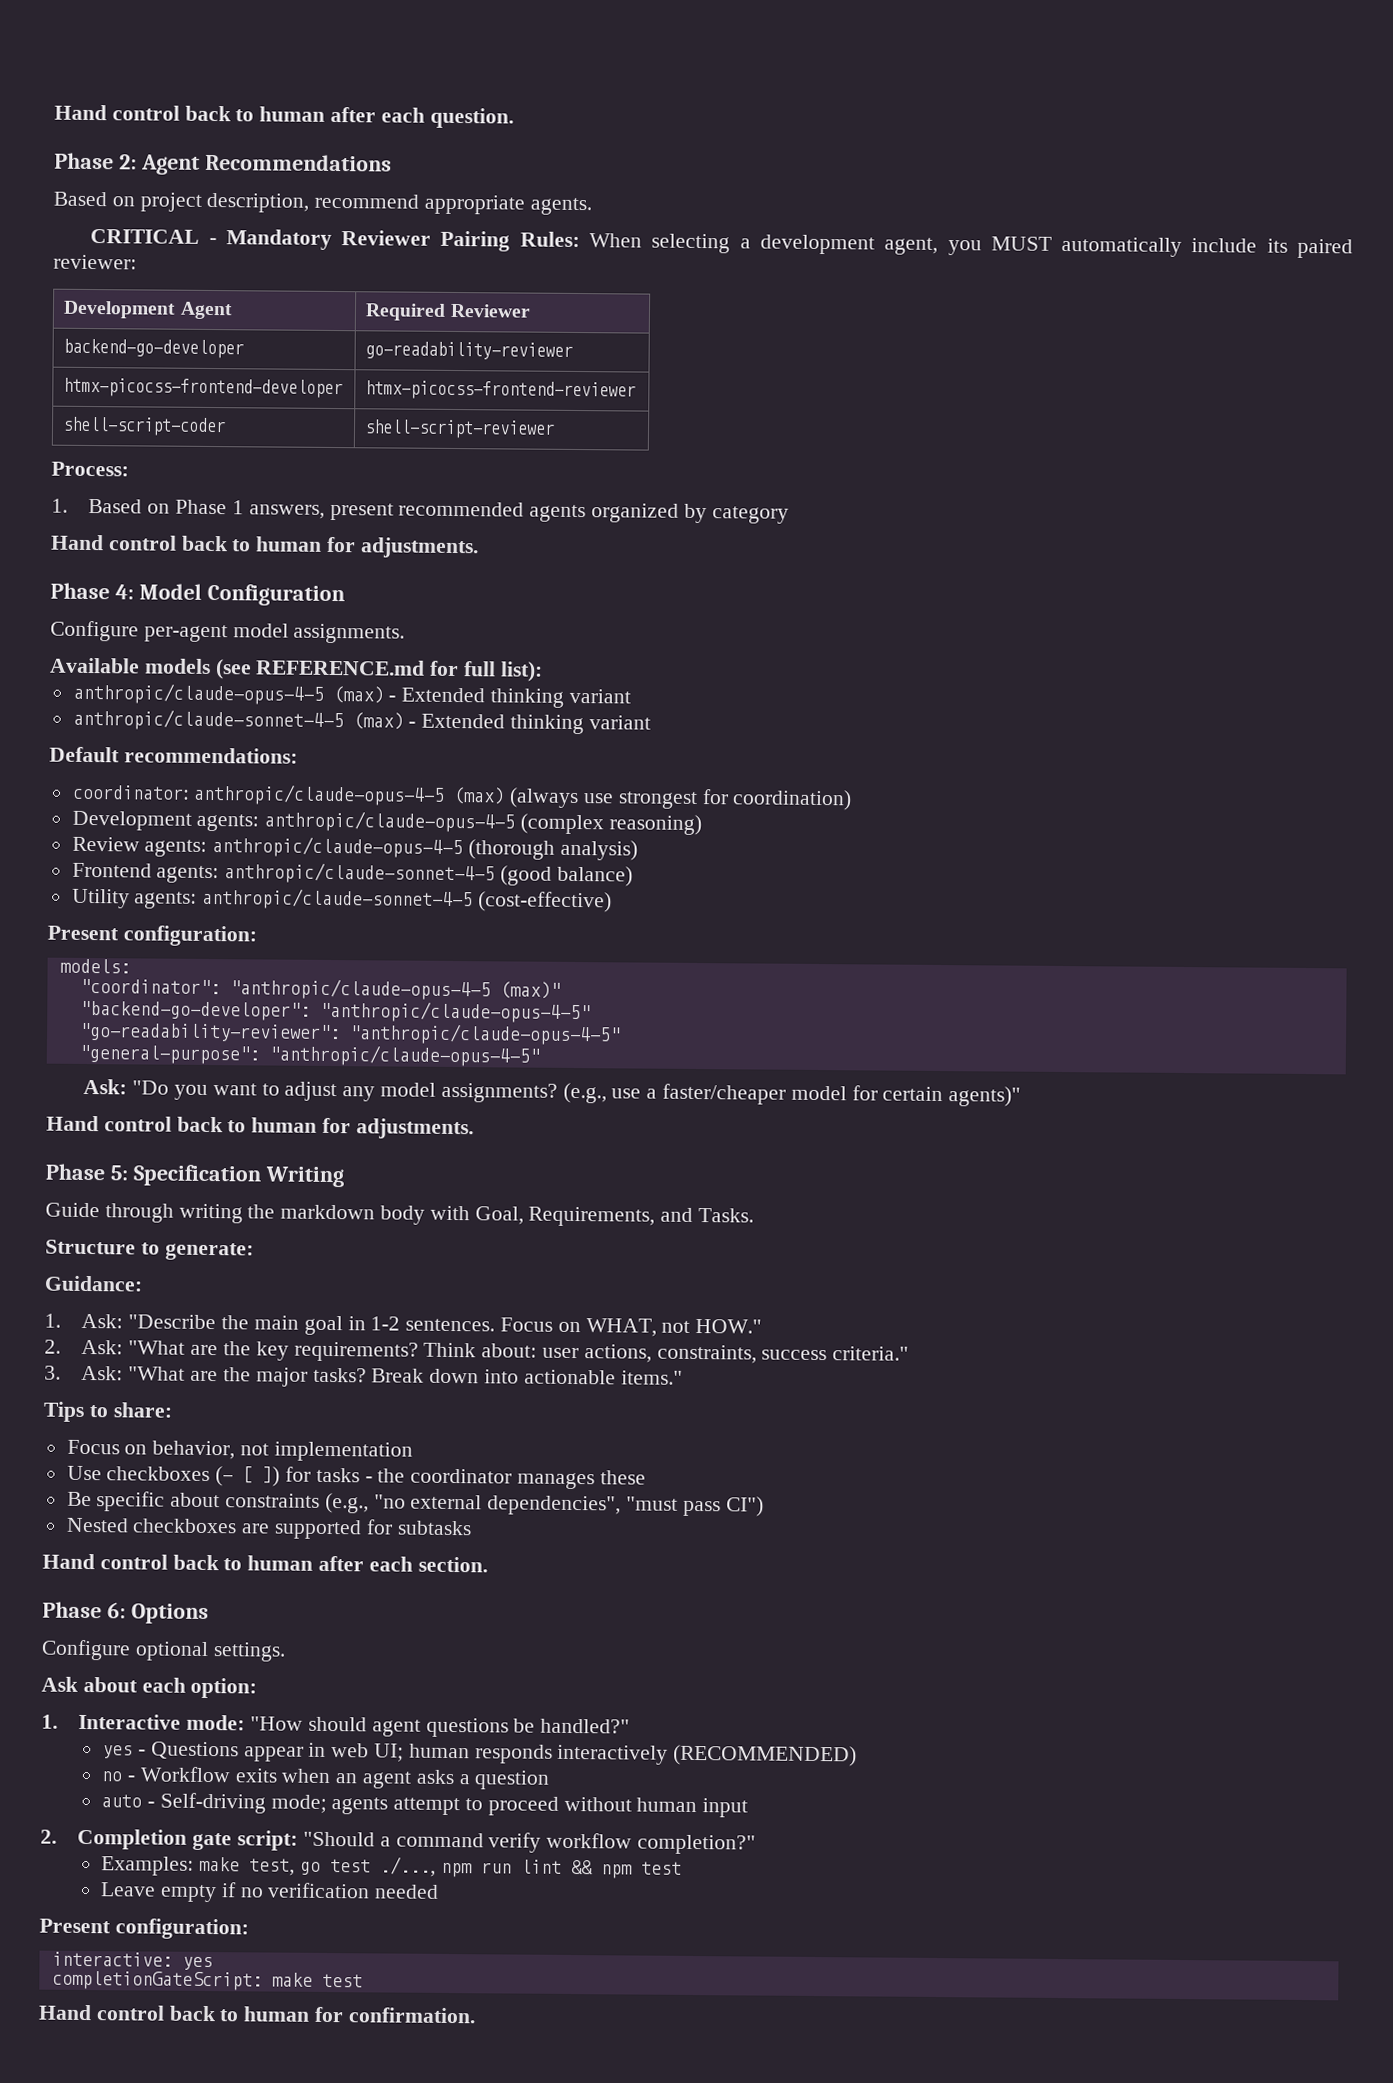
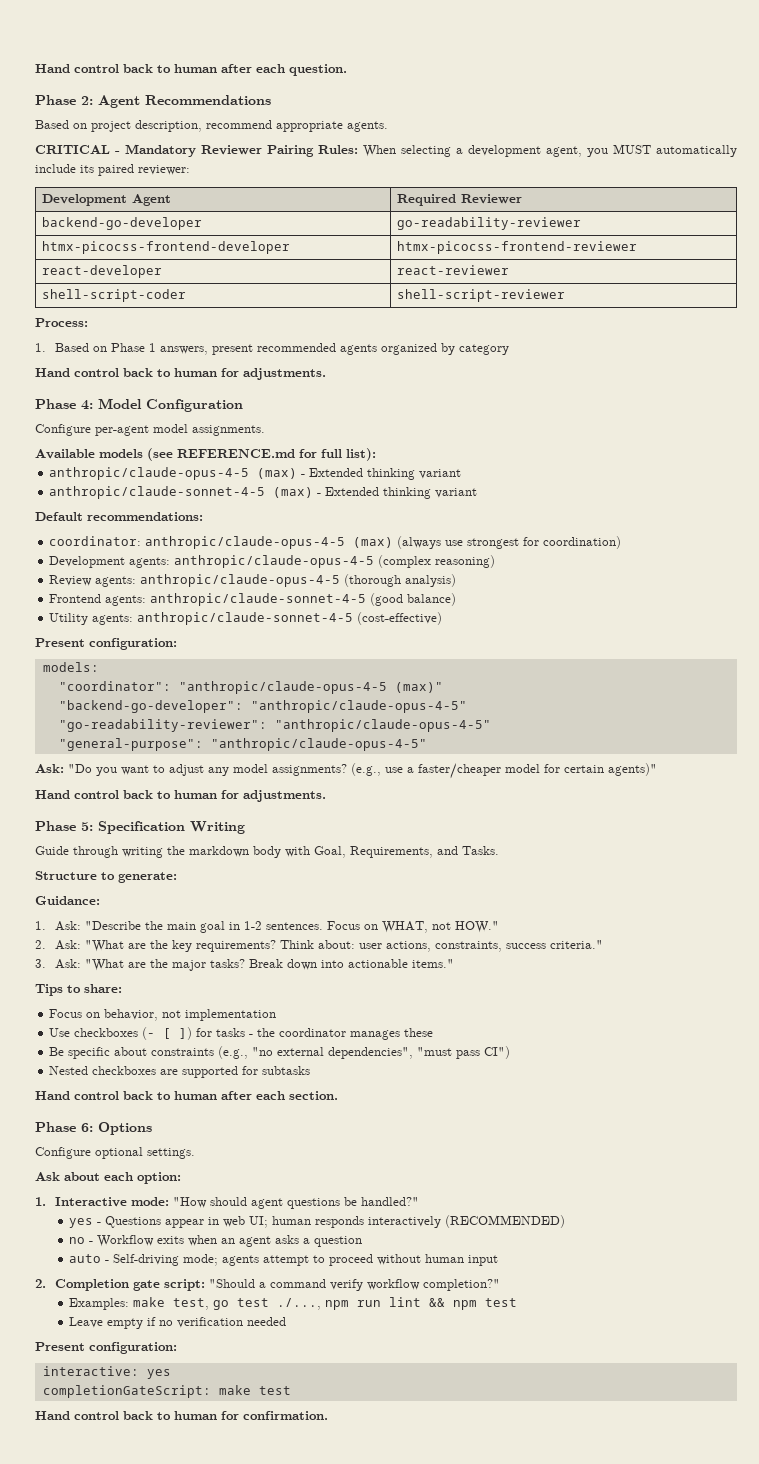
(637, 390) none -> [41,265,162,278] [396,265,509,275] // react-developer | react-reviewer

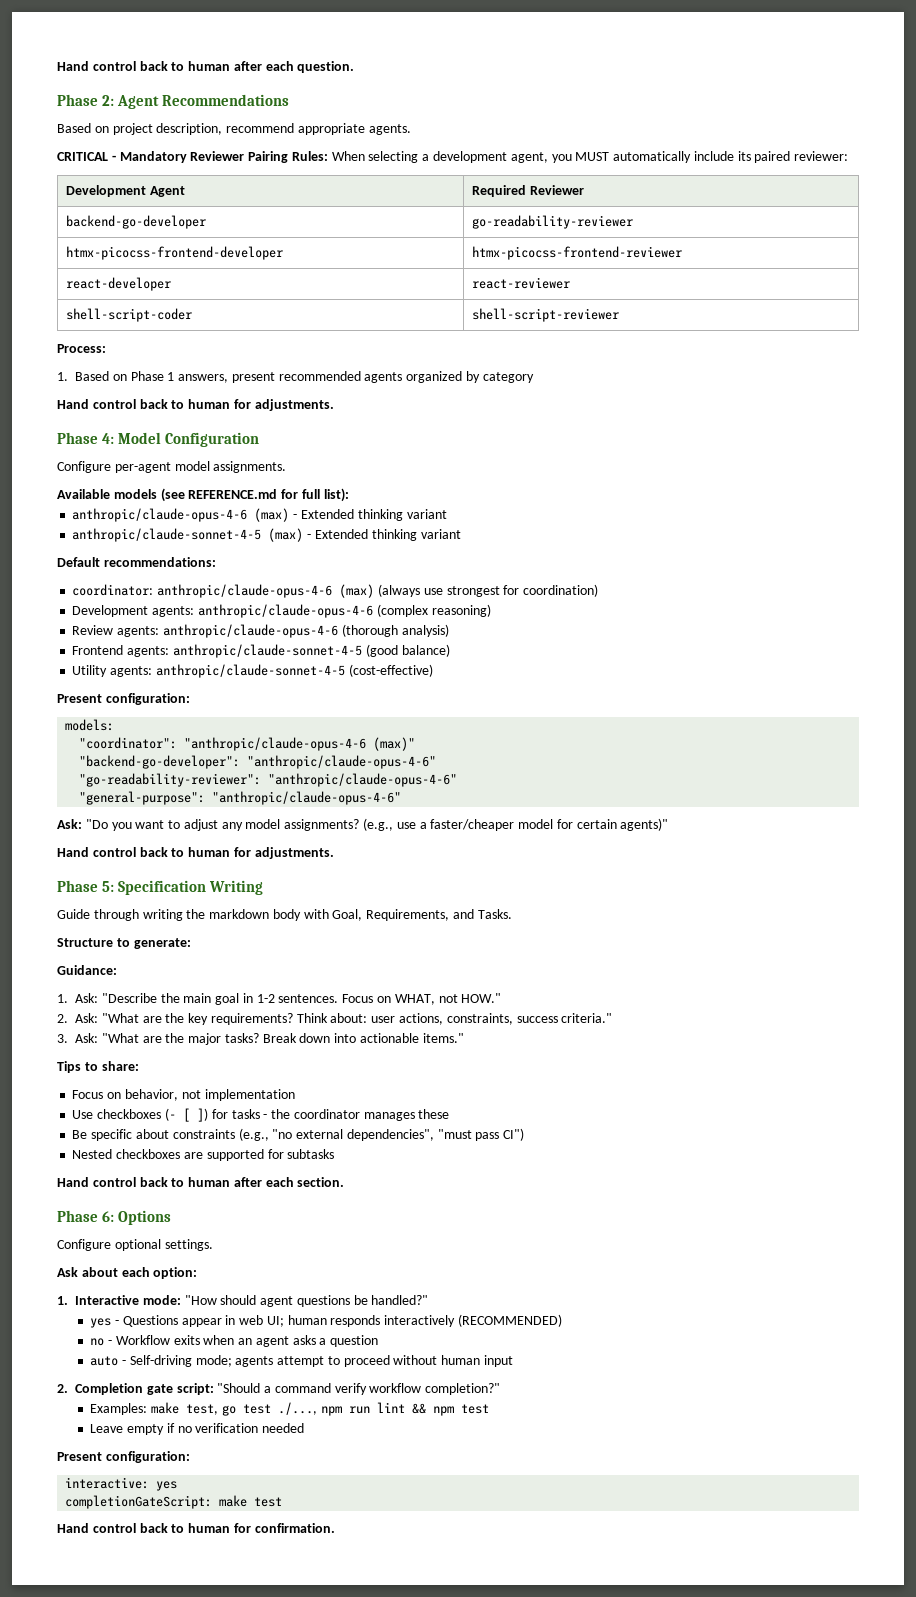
[49,467,250,480] anthropic/claude-opus-4-5 -> [72,508,248,522] anthropic/claude-opus-4-6
[145,536,346,549] anthropic/claude-opus-4-5 -> [157,584,333,598] anthropic/claude-opus-4-6
[174,555,375,568] anthropic/claude-opus-4-5 -> [197,604,373,618] anthropic/claude-opus-4-6
[140,574,341,587] anthropic/claude-opus-4-5 -> [162,624,338,638] anthropic/claude-opus-4-6
[178,681,387,694] "anthropic/claude-opus-4-5 -> [184,737,367,751] "anthropic/claude-opus-4-6
[250,700,467,713] "anthropic/claude-opus-4-5" -> [247,755,437,769] "anthropic/claude-opus-4-6"
[274,719,491,732] "anthropic/claude-opus-4-5" -> [268,773,458,787] "anthropic/claude-opus-4-6"
[210,738,427,751] "anthropic/claude-opus-4-5" -> [212,791,402,805] "anthropic/claude-opus-4-6"

